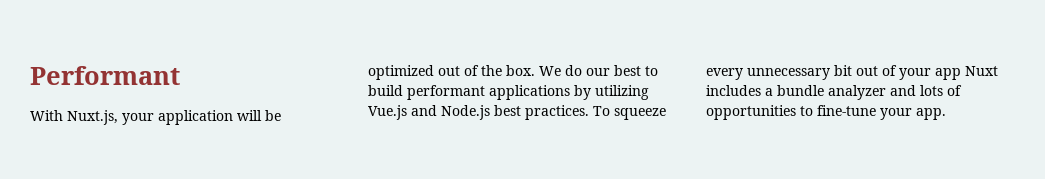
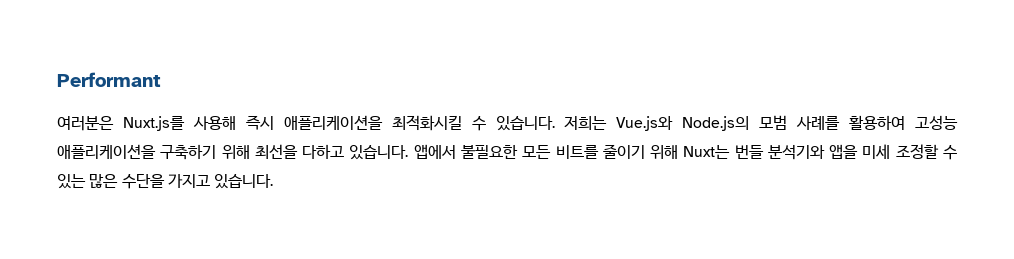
[30,110,281,125] [368,65,658,80] [368,85,649,100] [368,105,666,120] [706,65,998,80] [706,85,962,100] [706,105,946,120] With Nuxt.js, your application will be optimized out of the box. We do our best to build performant applications by utilizing Vue.js and Node.js best practices. To squeeze every unnecessary bit out of your app Nuxt includes a bundle analyzer and lots of opportunities to fine-tune your app. -> [57,115,959,131] [57,144,958,160] [57,174,274,189] 여러분은 Nuxt.js를 사용해 즉시 애플리케이션을 최적화시킬 수 있습니다. 저희는 Vue.js와 Node.js의 모범 사례를 활용하여 고성능 애플리케이션을 구축하기 위해 최선을 다하고 있습니다. 앱에서 불필요한 모든 비트를 줄이기 위해 Nuxt는 번들 분석기와 앱을 미세 조정할 수 있는 많은 수단을 가지고 있습니다.

